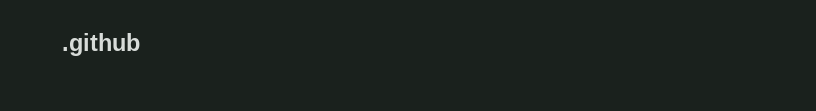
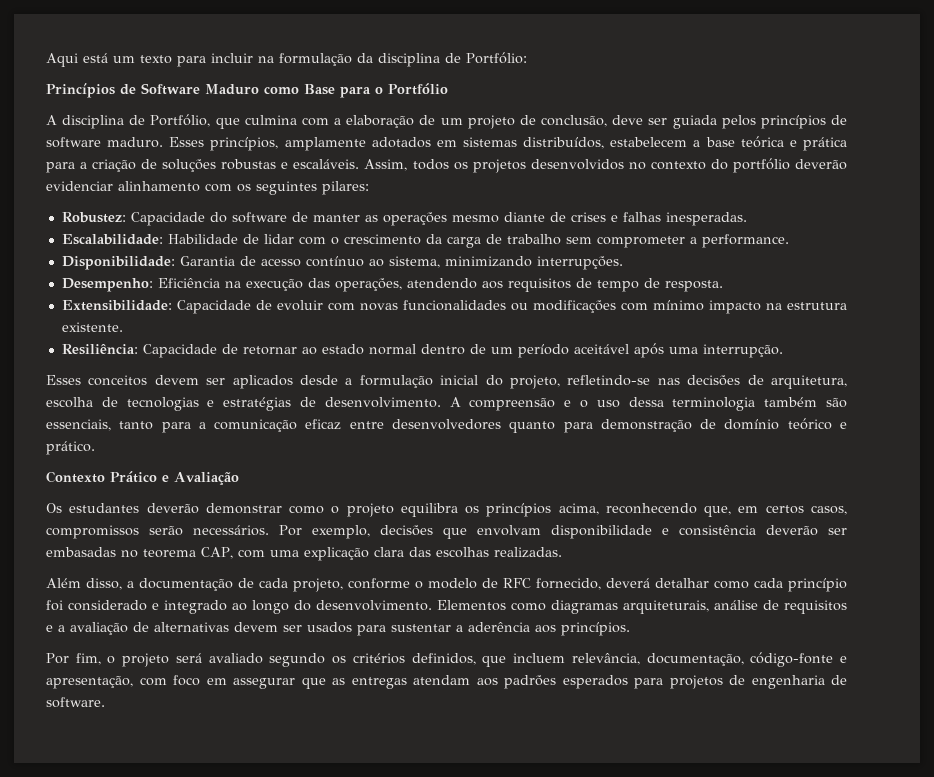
[62,33,140,56] .github -> [46,52,527,67] [46,83,448,98] [46,114,847,129] [46,136,847,151] [46,158,847,173] [46,181,369,195] [61,212,747,226] [61,234,789,248] [61,256,623,270] [61,278,723,292] [61,300,847,314] [61,322,123,332] [61,343,783,358] [46,375,847,389] [46,397,847,411] [46,418,848,433] [46,441,95,455] [46,471,239,485] [46,503,847,517] [46,525,847,539] [46,547,562,561] [46,578,847,592] [46,600,847,614] [46,622,630,636] [46,652,848,667] [46,675,847,689] [46,697,105,708] Aqui está um texto para incluir na formulação da disciplina de Portfólio: // Princípios de Software Maduro como Base para o Portfólio // A disciplina de Portfólio, que culmina com a elaboração de um projeto de conclusão, deve ser guiada pelos princípios de software maduro. Esses princípios, amplamente adotados em sistemas distribuídos, estabelecem a base teórica e prática para a criação de soluções robustas e escaláveis. Assim, todos os projetos desenvolvidos no contexto do portfólio deverão evidenciar alinhamento com os seguintes pilares: // Robustez: Capacidade do software de manter as operações mesmo diante de crises e falhas inesperadas. // Escalabilidade: Habilidade de lidar com o crescimento da carga de trabalho sem comprometer a performance. // Disponibilidade: Garantia de acesso contínuo ao sistema, minimizando interrupções. // Desempenho: Eficiência na execução das operações, atendendo aos requisitos de tempo de resposta. // Extensibilidade: Capacidade de evoluir com novas funcionalidades ou modificações com mínimo impacto na estrutura existente. // Resiliência: Capacidade de retornar ao estado normal dentro de um período aceitável após uma interrupção. // Esses conceitos devem ser aplicados desde a formulação inicial do projeto, refletindo-se nas decisões de arquitetura, escolha de tecnologias e estratégias de desenvolvimento. A compreensão e o uso dessa terminologia também são essenciais, tanto para a comunicação eficaz entre desenvolvedores quanto para demonstração de domínio teórico e prático. // Contexto Prático e Avaliação // Os estudantes deverão demonstrar como o projeto equilibra os princípios acima, reconhecendo que, em certos casos, compromissos serão necessários. Por exemplo, decisões que envolvam disponibilidade e consistência deverão ser embasadas no teorema CAP, com uma explicação clara das escolhas realizadas. // Além disso, a documentação de cada projeto, conforme o modelo de RFC fornecido, deverá detalhar como cada princípio foi considerado e integrado ao longo do desenvolvimento. Elementos como diagramas arquiteturais, análise de requisitos e a avaliação de alternativas devem ser usados para sustentar a aderência aos princípios. // Por fim, o projeto será avaliado segundo os critérios definidos, que incluem relevância, documentação, código-fonte e apresentação, com foco em assegurar que as entregas atendam aos padrões esperados para projetos de engenharia de software.

